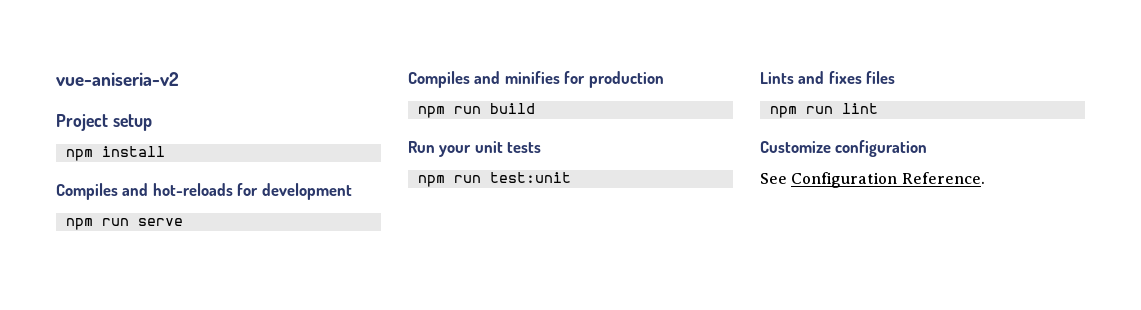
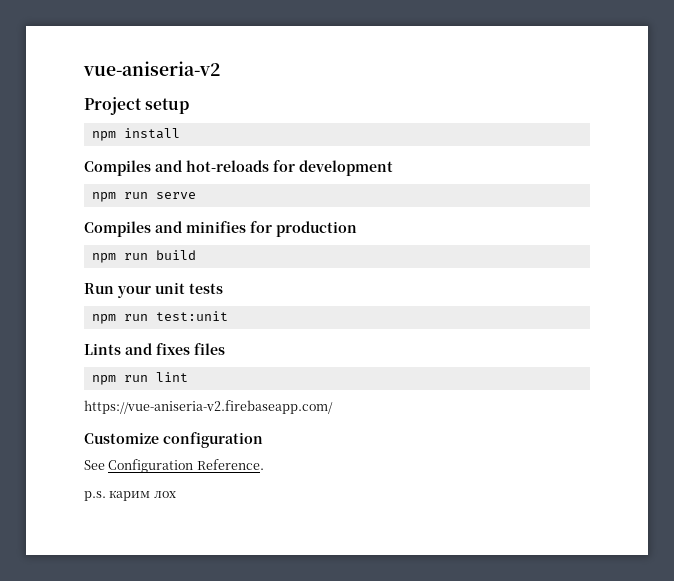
(878, 108) none -> [84,400,333,414] // https://vue-aniseria-v2.firebaseapp.com/
(985, 178) none -> [84,490,176,501] // p.s. карим лох

